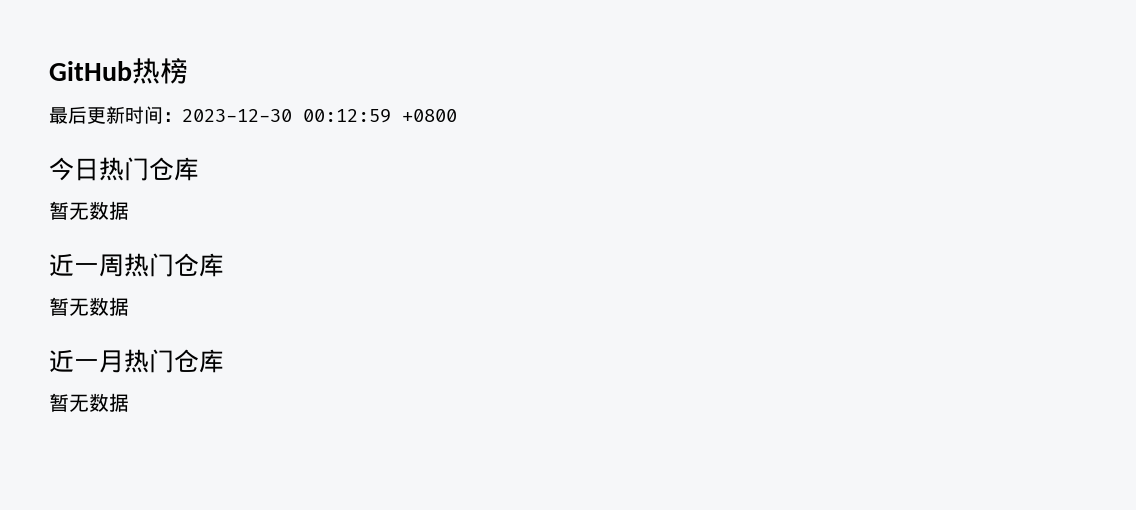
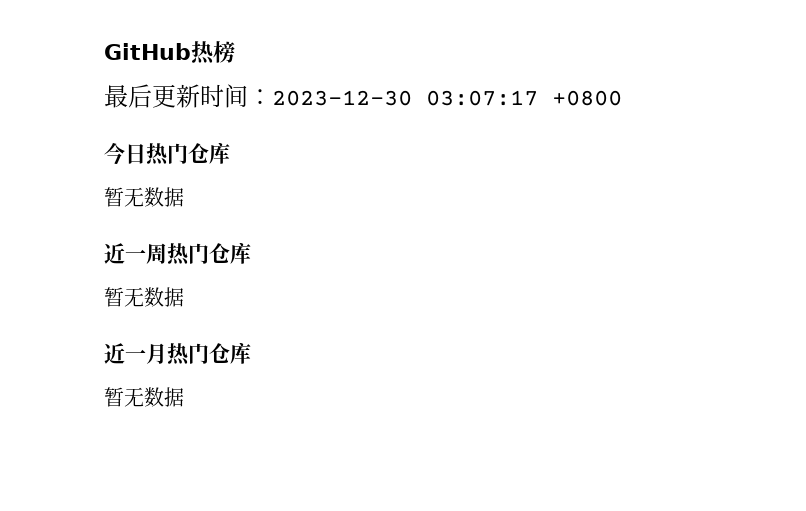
[303,109,391,123] 00:12:59 -> [426,90,538,106] 03:07:17

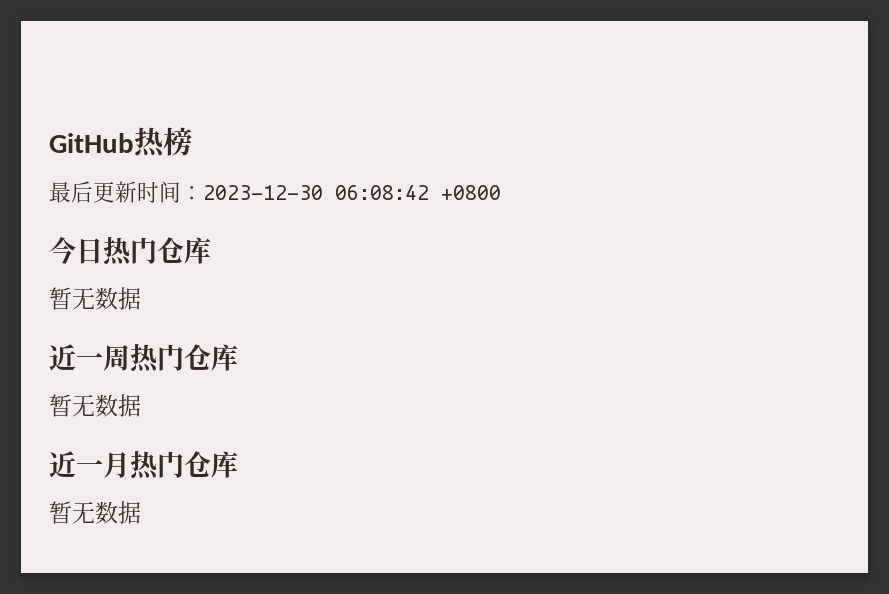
[426,90,538,106] 03:07:17 -> [335,185,429,200] 06:08:42

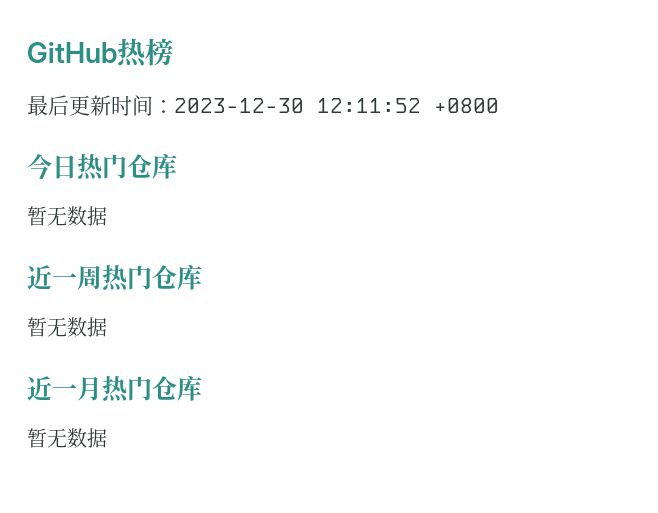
[335,185,429,200] 06:08:42 -> [317,98,421,113] 12:11:52

